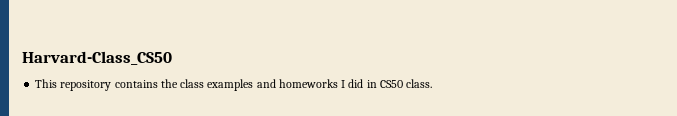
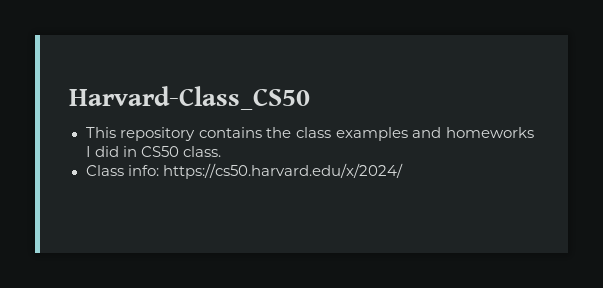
(433, 83) none -> [85,163,403,179] // Class info: https://cs50.harvard.edu/x/2024/

